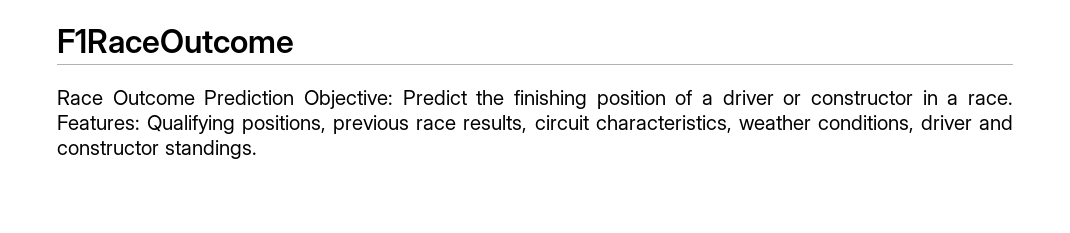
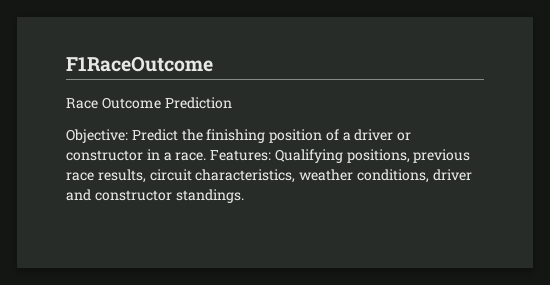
(295, 97) none -> (232, 103) //

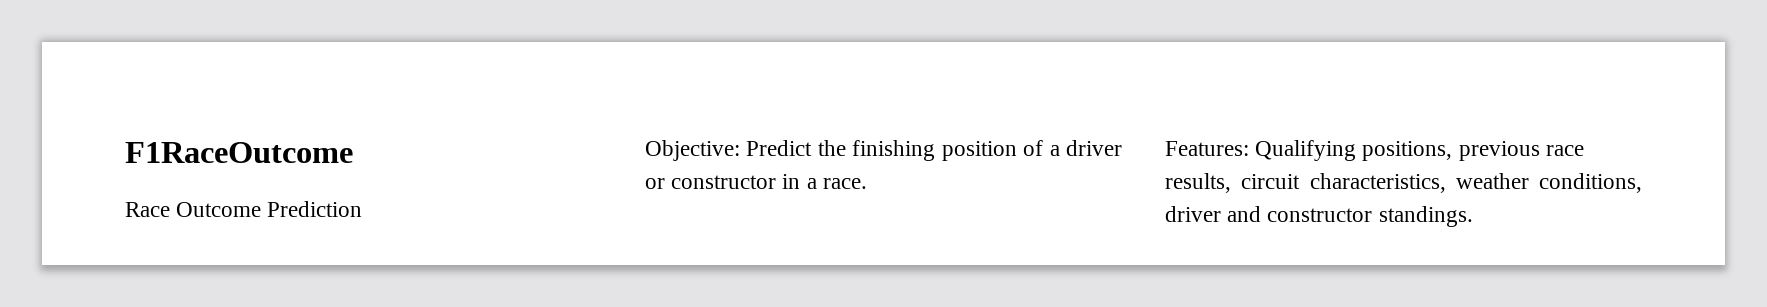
(207, 156) none -> (867, 183) //

